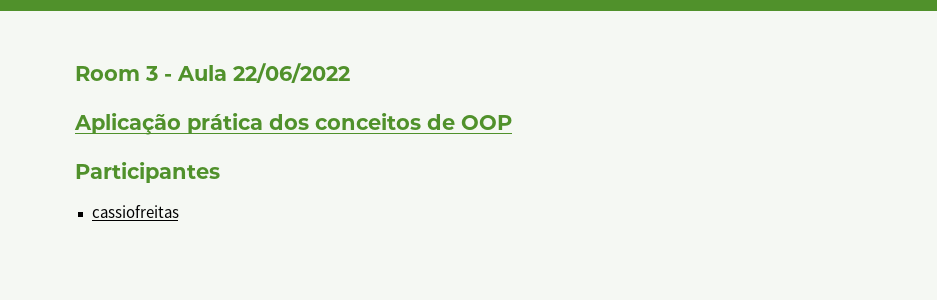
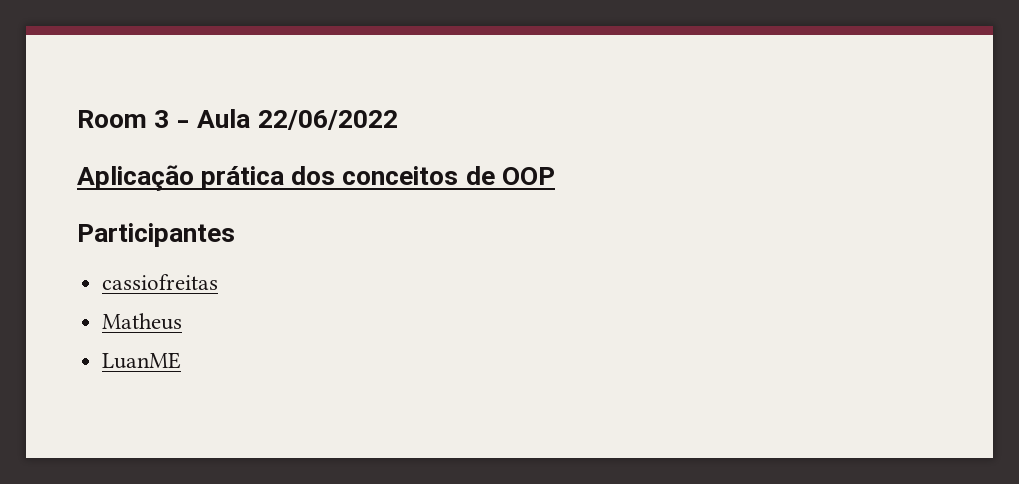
(179, 211) none -> [102,313,183,330] [102,352,182,369] // Matheus // LuanME

